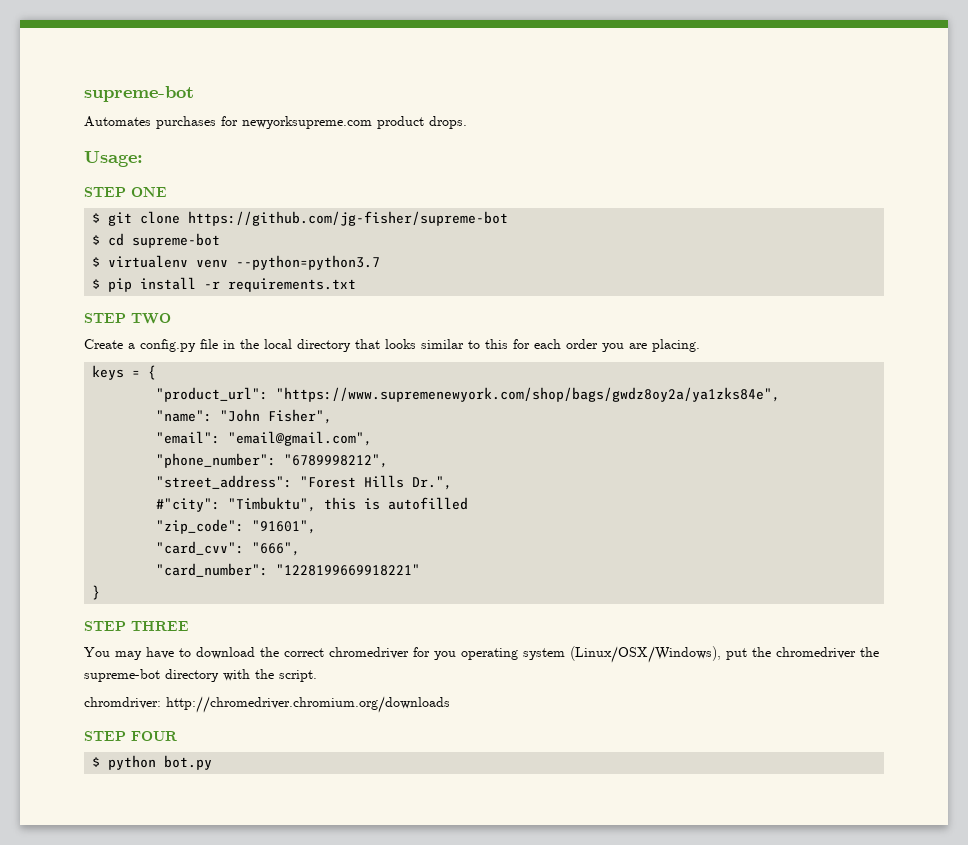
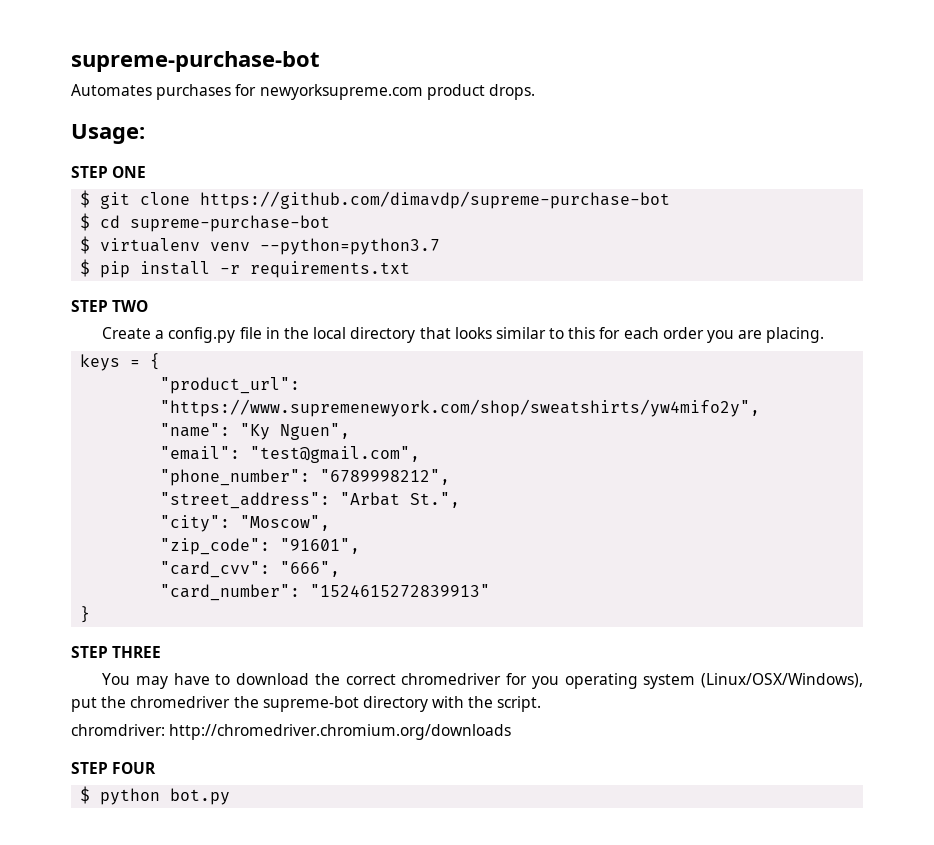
[84,86,194,102] supreme-bot -> [71,51,320,72] supreme-purchase-bot
[188,211,509,226] https://github.com/jg-fisher/supreme-bot -> [200,191,671,209] https://github.com/dimavdp/supreme-purchase-bot
[132,233,221,248] supreme-bot -> [130,215,331,232] supreme-purchase-bot
[276,387,781,402] "https://www.supremenewyork.com/shop/bags/gwdz8oy2a/ya1zks84e", -> [160,399,761,417] "https://www.supremenewyork.com/shop/sweatshirts/yw4mifo2y",
[220,409,333,424] "John Fisher", -> [240,423,351,440] "Ky Nguen",
[228,431,373,446] "email@gmail.com", -> [250,446,421,463] "test@gmail.com",
[300,475,453,490] [156,497,469,512] "Forest Hills Dr.", // #"city": "Timbuktu", this is autofilled -> [340,492,461,508] [160,515,331,532] "Arbat St.", // "city": "Moscow",
[276,564,421,576] "1228199669918221" -> [310,584,491,597] "1524615272839913"

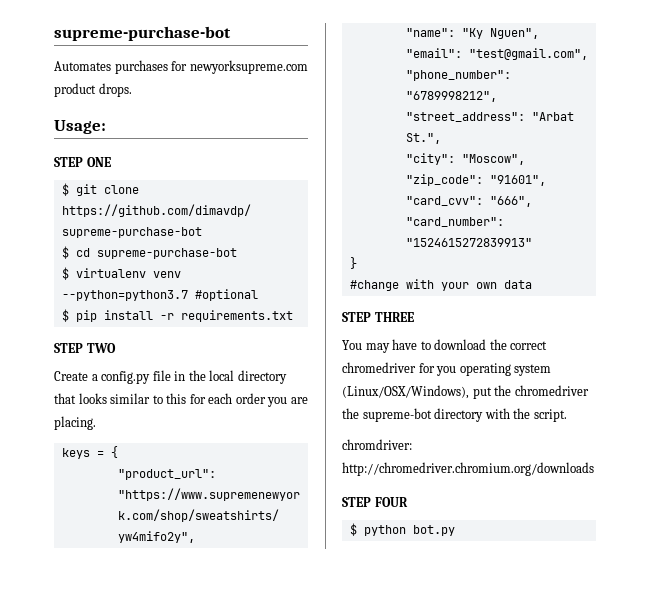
(441, 246) none -> [194,289,258,301] #optional
(91, 614) none -> [349,279,532,291] // #change with your own data

